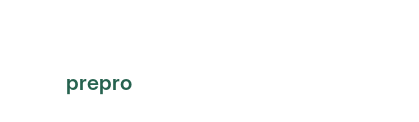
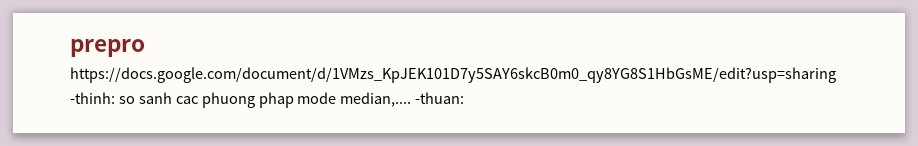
(132, 87) none -> [70,67,836,83] [70,92,465,108] // https://docs.google.com/document/d/1VMzs_KpJEK101D7y5SAY6skcB0m0_qy8YG8S1HbGsME/edit?usp=sharing // -thinh: so sanh cac phuong phap mode median,.... -thuan:

